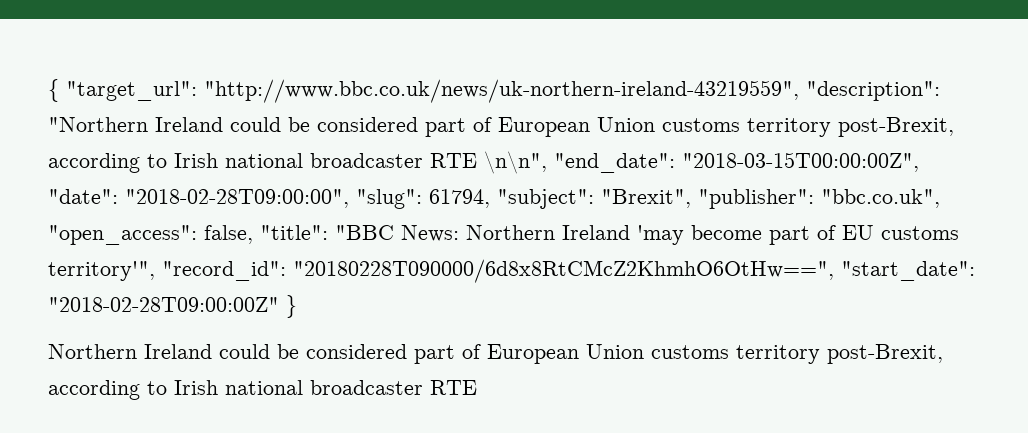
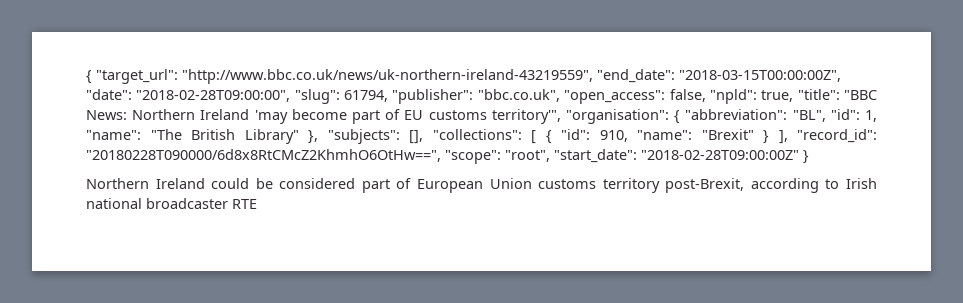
[806,81,940,101] [48,117,954,137] [48,151,547,174] "description": "Northern Ireland could be considered part of European Union customs territory post-Brexit, according to Irish national broadcaster RTE \n\n", -> (593, 76) none
[497,189,691,209] "subject": "Brexit", -> (389, 96) none
(253, 234) none -> [709,89,794,104] "npld": true,
[162,259,834,283] "record_id": "20180228T090000/6d8x8RtCMcZ2KhmhO6OtHw==", -> [565,109,878,124] [86,129,877,144] [86,149,550,164] "organisation": { "abbreviation": "BL", "id": 1, "name": "The British Library" }, "subjects": [], "collections": [ { "id": 910, "name": "Brexit" } ], "record_id": "20180228T090000/6d8x8RtCMcZ2KhmhO6OtHw==", "scope": "root",

